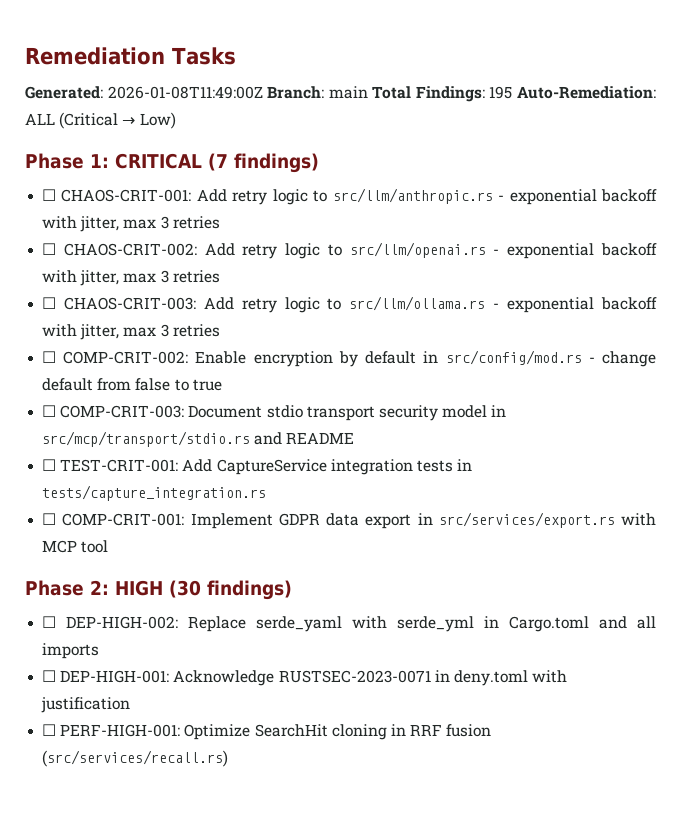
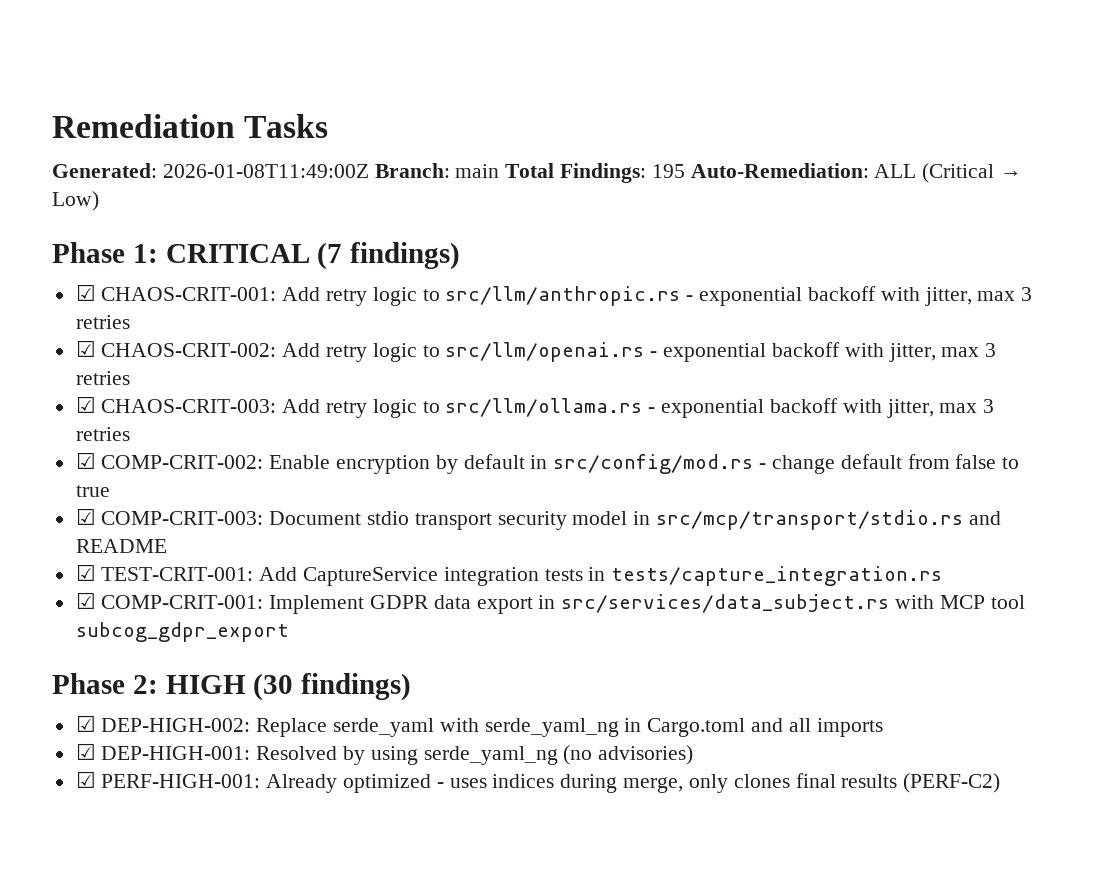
[42,189,57,201] ☐ -> [75,284,96,301] ☑
[42,243,57,255] ☐ -> [75,340,96,357] ☑
[42,297,57,309] ☐ -> [75,396,96,413] ☑
[42,351,57,363] ☐ -> [75,452,96,469] ☑
[42,405,57,417] ☐ -> [75,508,96,525] ☑
[42,459,57,471] ☐ -> [75,564,96,581] ☑
[42,513,57,525] ☐ -> [75,592,96,609] ☑
[438,512,615,528] src/services/export.rs -> [561,594,890,613] src/services/data_subject.rs
(109, 546) none -> [75,622,289,642] subcog_gdpr_export
[42,616,57,628] ☐ -> [75,715,96,732] ☑
[397,616,475,632] serde_yml -> [484,718,619,737] serde_yaml_ng
[42,670,568,686] [41,697,131,713] [42,724,492,740] [42,750,229,767] ☐ DEP-HIGH-001: Acknowledge RUSTSEC-2023-0071 in deny.toml with justification // ☐ PERF-HIGH-001: Optimize SearchHit cloning in RRF fusion (src/services/recall.rs) -> [75,743,694,765] [75,771,1001,793] ☑ DEP-HIGH-001: Resolved by using serde_yaml_ng (no advisories) // ☑ PERF-HIGH-001: Already optimized - uses indices during merge, only clones final results (PERF-C2)

